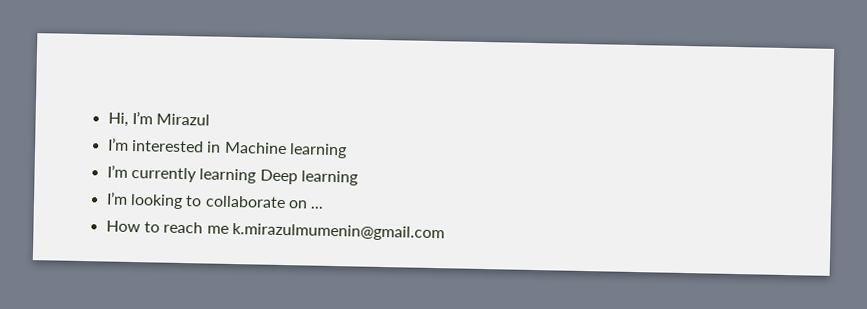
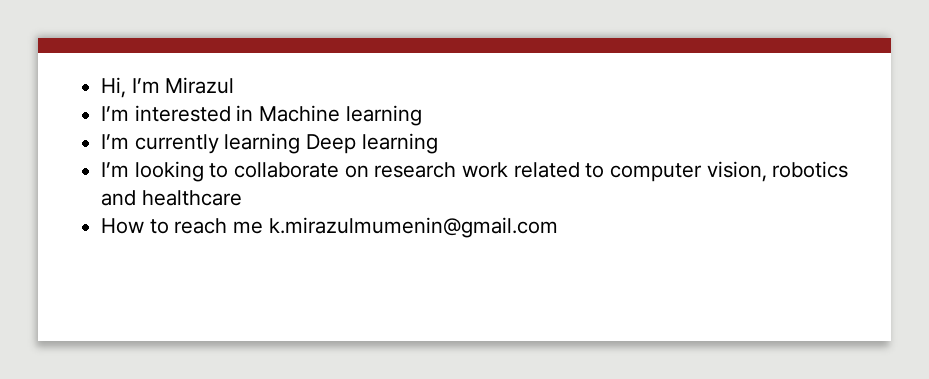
[310,206,324,209] ... -> [374,161,849,182] [101,190,242,206] research work related to computer vision, robotics and healthcare

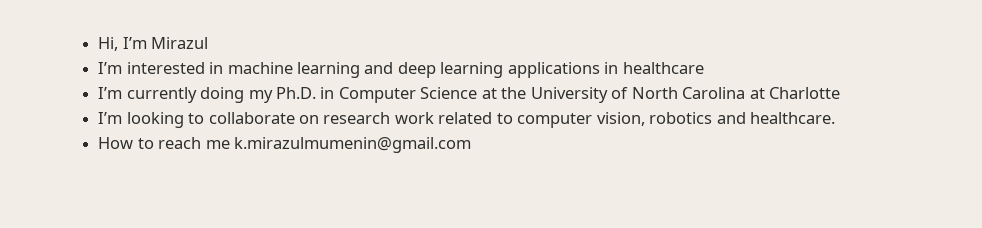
[259,105,422,126] [101,133,438,154] Machine learning // I’m currently learning Deep learning -> [227,62,704,78] [98,87,840,103] machine learning and deep learning applications in healthcare // I’m currently doing my Ph.D. in Computer Science at the University of North Carolina at Charlotte
[141,190,242,206] healthcare -> [750,112,836,124] healthcare.

